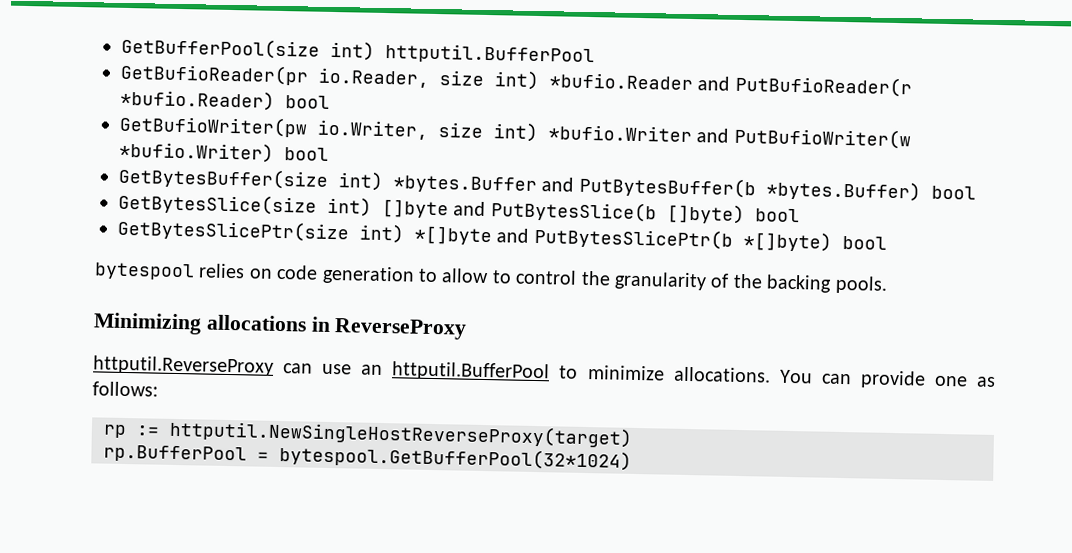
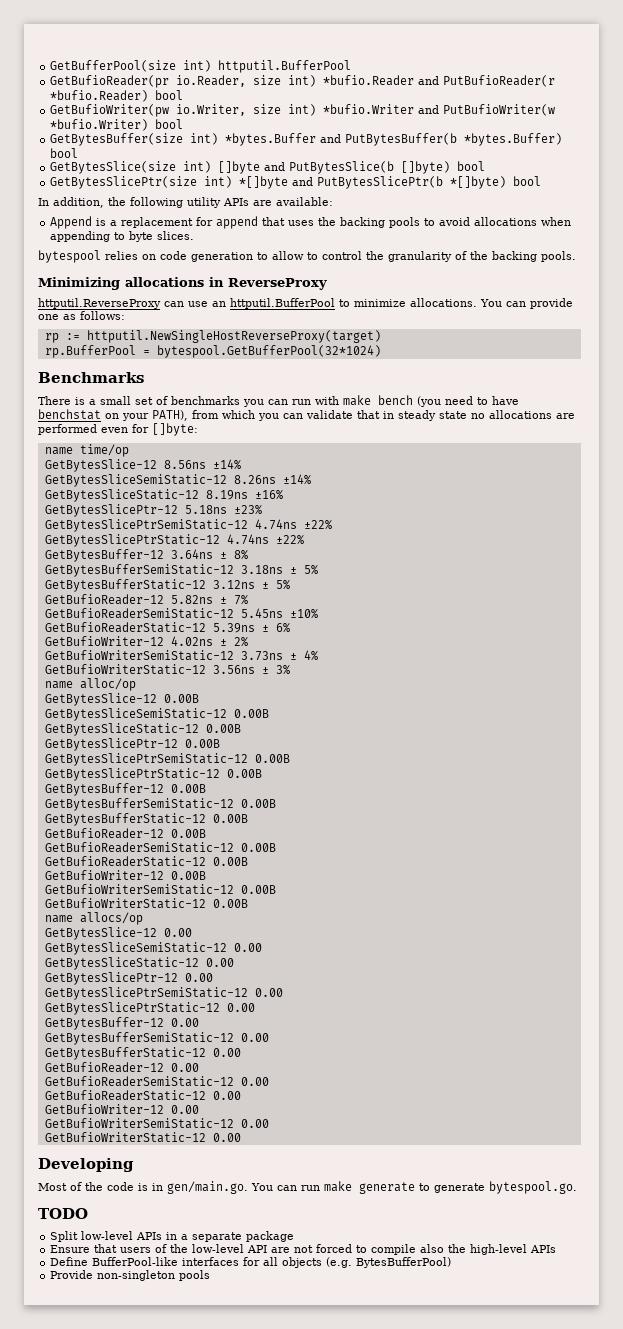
(887, 242) none -> [38,197,333,208] [50,216,572,229] [50,231,195,242] // In addition, the following utility APIs are available: // Append is a replacement for append that uses the backing pools to avoid allocations when appending to byte slices.
(632, 458) none -> [38,372,144,383] [38,395,519,407] [38,409,575,421] [38,423,198,436] [44,444,129,457] [44,459,241,472] [44,474,311,487] [44,489,283,502] [44,504,262,517] [44,519,332,532] [44,534,304,547] [44,549,248,562] [44,564,318,577] [44,579,290,592] [44,594,248,605] [44,608,318,619] [44,622,290,633] [44,636,248,647] [44,650,318,661] [44,664,290,675] [44,678,136,691] [44,693,199,706] [44,708,269,721] [44,723,241,736] [44,738,220,751] [44,753,290,766] [44,768,262,781] [44,783,206,796] [44,798,276,811] [44,813,248,826] [44,828,206,839] [44,842,276,853] [44,856,248,867] [44,870,206,880] [44,884,276,895] [44,898,248,909] [44,912,143,925] [44,927,192,940] [44,942,262,955] [44,957,234,970] [44,972,213,985] [44,987,283,1000] [44,1002,255,1015] [44,1017,199,1030] [44,1032,269,1045] [44,1047,241,1060] [44,1062,199,1073] [44,1076,269,1087] [44,1090,241,1101] [44,1104,199,1114] [44,1118,269,1129] [44,1132,241,1143] [38,1158,134,1172] [38,1181,577,1194] [38,1208,88,1219] [50,1231,295,1242] [50,1244,557,1255] [50,1257,452,1268] [50,1270,211,1281] // Benchmarks // There is a small set of benchmarks you can run with make bench (you need to have benchstat on your PATH), from which you can validate that in steady state no allocations are performed even for []byte: // name time/op // GetBytesSlice-12 8.56ns ±14% // GetBytesSliceSemiStatic-12 8.26ns ±14% // GetBytesSliceStatic-12 8.19ns ±16% // GetBytesSlicePtr-12 5.18ns ±23% // GetBytesSlicePtrSemiStatic-12 4.74ns ±22% // GetBytesSlicePtrStatic-12 4.74ns ±22% // GetBytesBuffer-12 3.64ns ± 8% // GetBytesBufferSemiStatic-12 3.18ns ± 5% // GetBytesBufferStatic-12 3.12ns ± 5% // GetBufioReader-12 5.82ns ± 7% // GetBufioReaderSemiStatic-12 5.45ns ±10% // GetBufioReaderStatic-12 5.39ns ± 6% // GetBufioWriter-12 4.02ns ± 2% // GetBufioWriterSemiStatic-12 3.73ns ± 4% // GetBufioWriterStatic-12 3.56ns ± 3% // name alloc/op // GetBytesSlice-12 0.00B // GetBytesSliceSemiStatic-12 0.00B // GetBytesSliceStatic-12 0.00B // GetBytesSlicePtr-12 0.00B // GetBytesSlicePtrSemiStatic-12 0.00B // GetBytesSlicePtrStatic-12 0.00B // GetBytesBuffer-12 0.00B // GetBytesBufferSemiStatic-12 0.00B // GetBytesBufferStatic-12 0.00B // GetBufioReader-12 0.00B // GetBufioReaderSemiStatic-12 0.00B // GetBufioReaderStatic-12 0.00B // GetBufioWriter-12 0.00B // GetBufioWriterSemiStatic-12 0.00B // GetBufioWriterStatic-12 0.00B // name allocs/op // GetBytesSlice-12 0.00 // GetBytesSliceSemiStatic-12 0.00 // GetBytesSliceStatic-12 0.00 // GetBytesSlicePtr-12 0.00 // GetBytesSlicePtrSemiStatic-12 0.00 // GetBytesSlicePtrStatic-12 0.00 // GetBytesBuffer-12 0.00 // GetBytesBufferSemiStatic-12 0.00 // GetBytesBufferStatic-12 0.00 // GetBufioReader-12 0.00 // GetBufioReaderSemiStatic-12 0.00 // GetBufioReaderStatic-12 0.00 // GetBufioWriter-12 0.00 // GetBufioWriterSemiStatic-12 0.00 // GetBufioWriterStatic-12 0.00 // Developing // Most of the code is in gen/main.go. You can run make generate to generate bytespool.go. // TODO // Split low-level APIs in a separate package // Ensure that users of the low-level API are not forced to compile also the high-level APIs // Define BufferPool-like interfaces for all objects (e.g. BytesBufferPool) // Provide non-singleton pools

